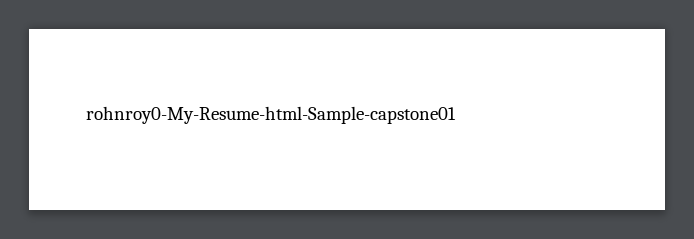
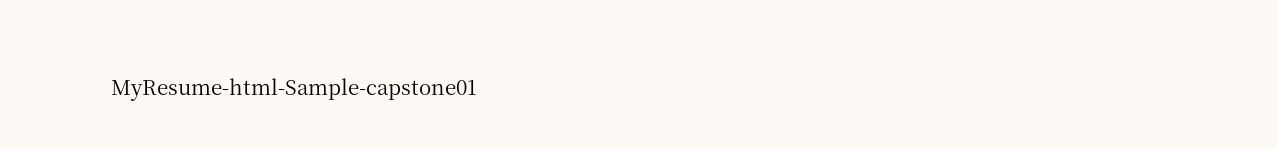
[86,106,456,124] rohnroy0-My-Resume-html-Sample-capstone01 -> [111,78,477,101] MyResume-html-Sample-capstone01

